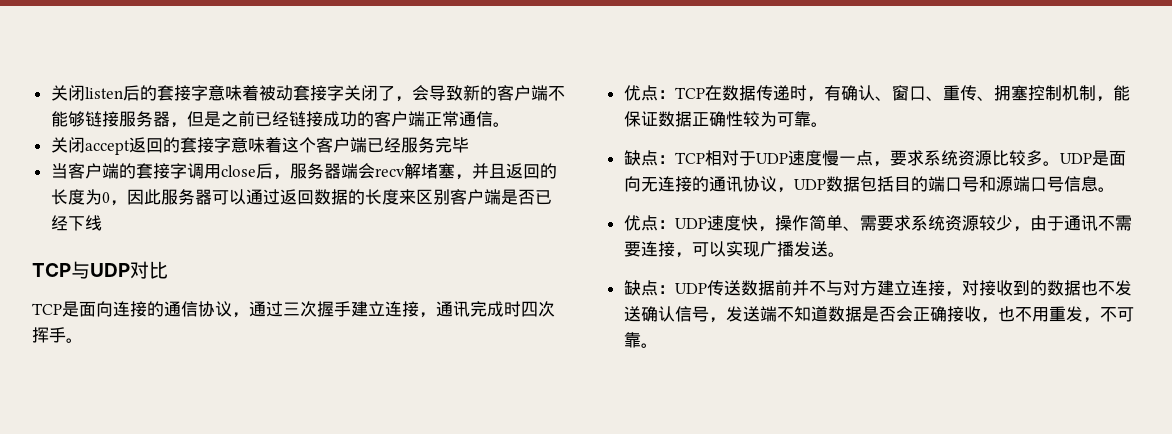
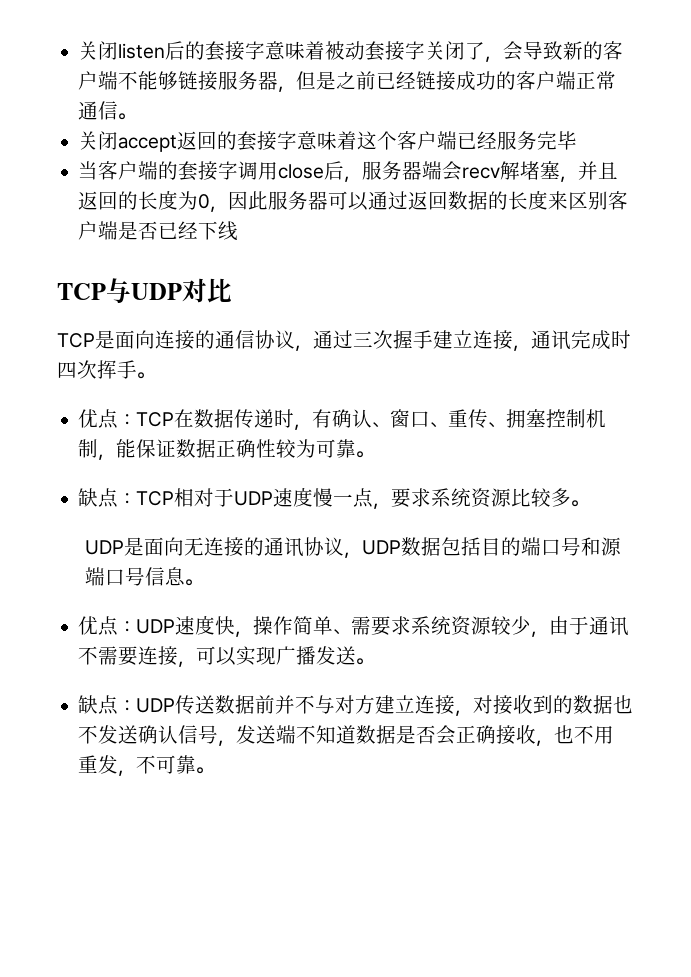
(1060, 163) none -> (590, 503) //

